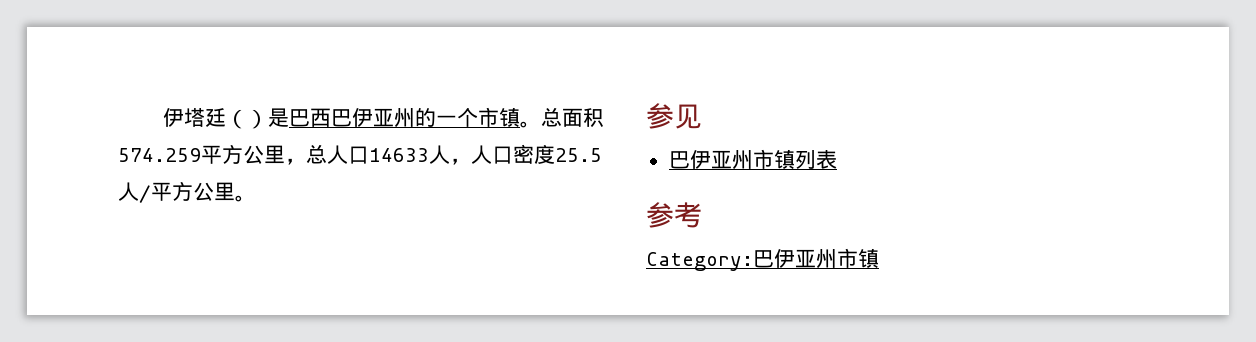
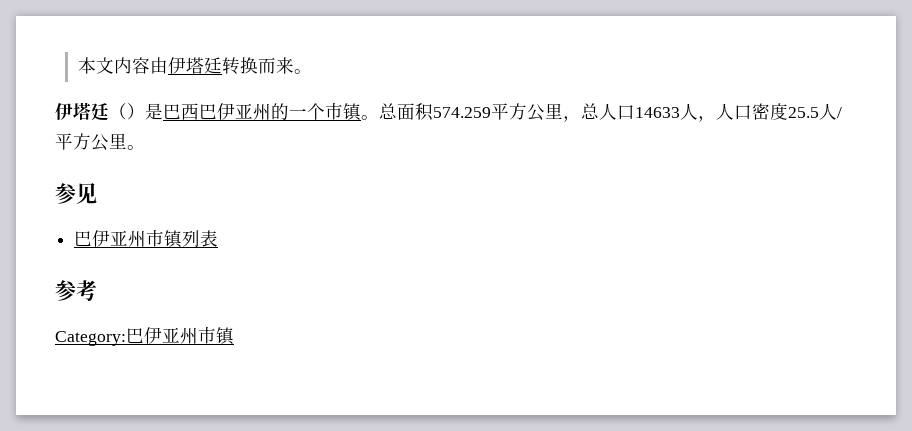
(162, 117) none -> [77,57,312,75] 本文内容由伊塔廷转换而来。 //

